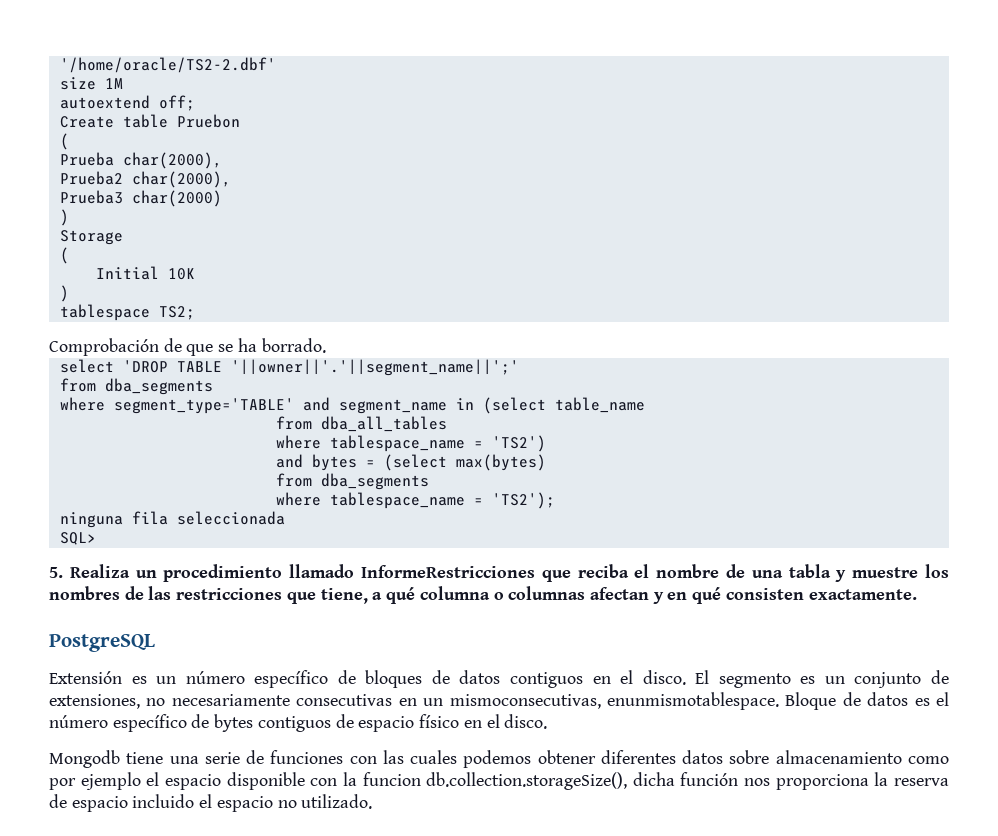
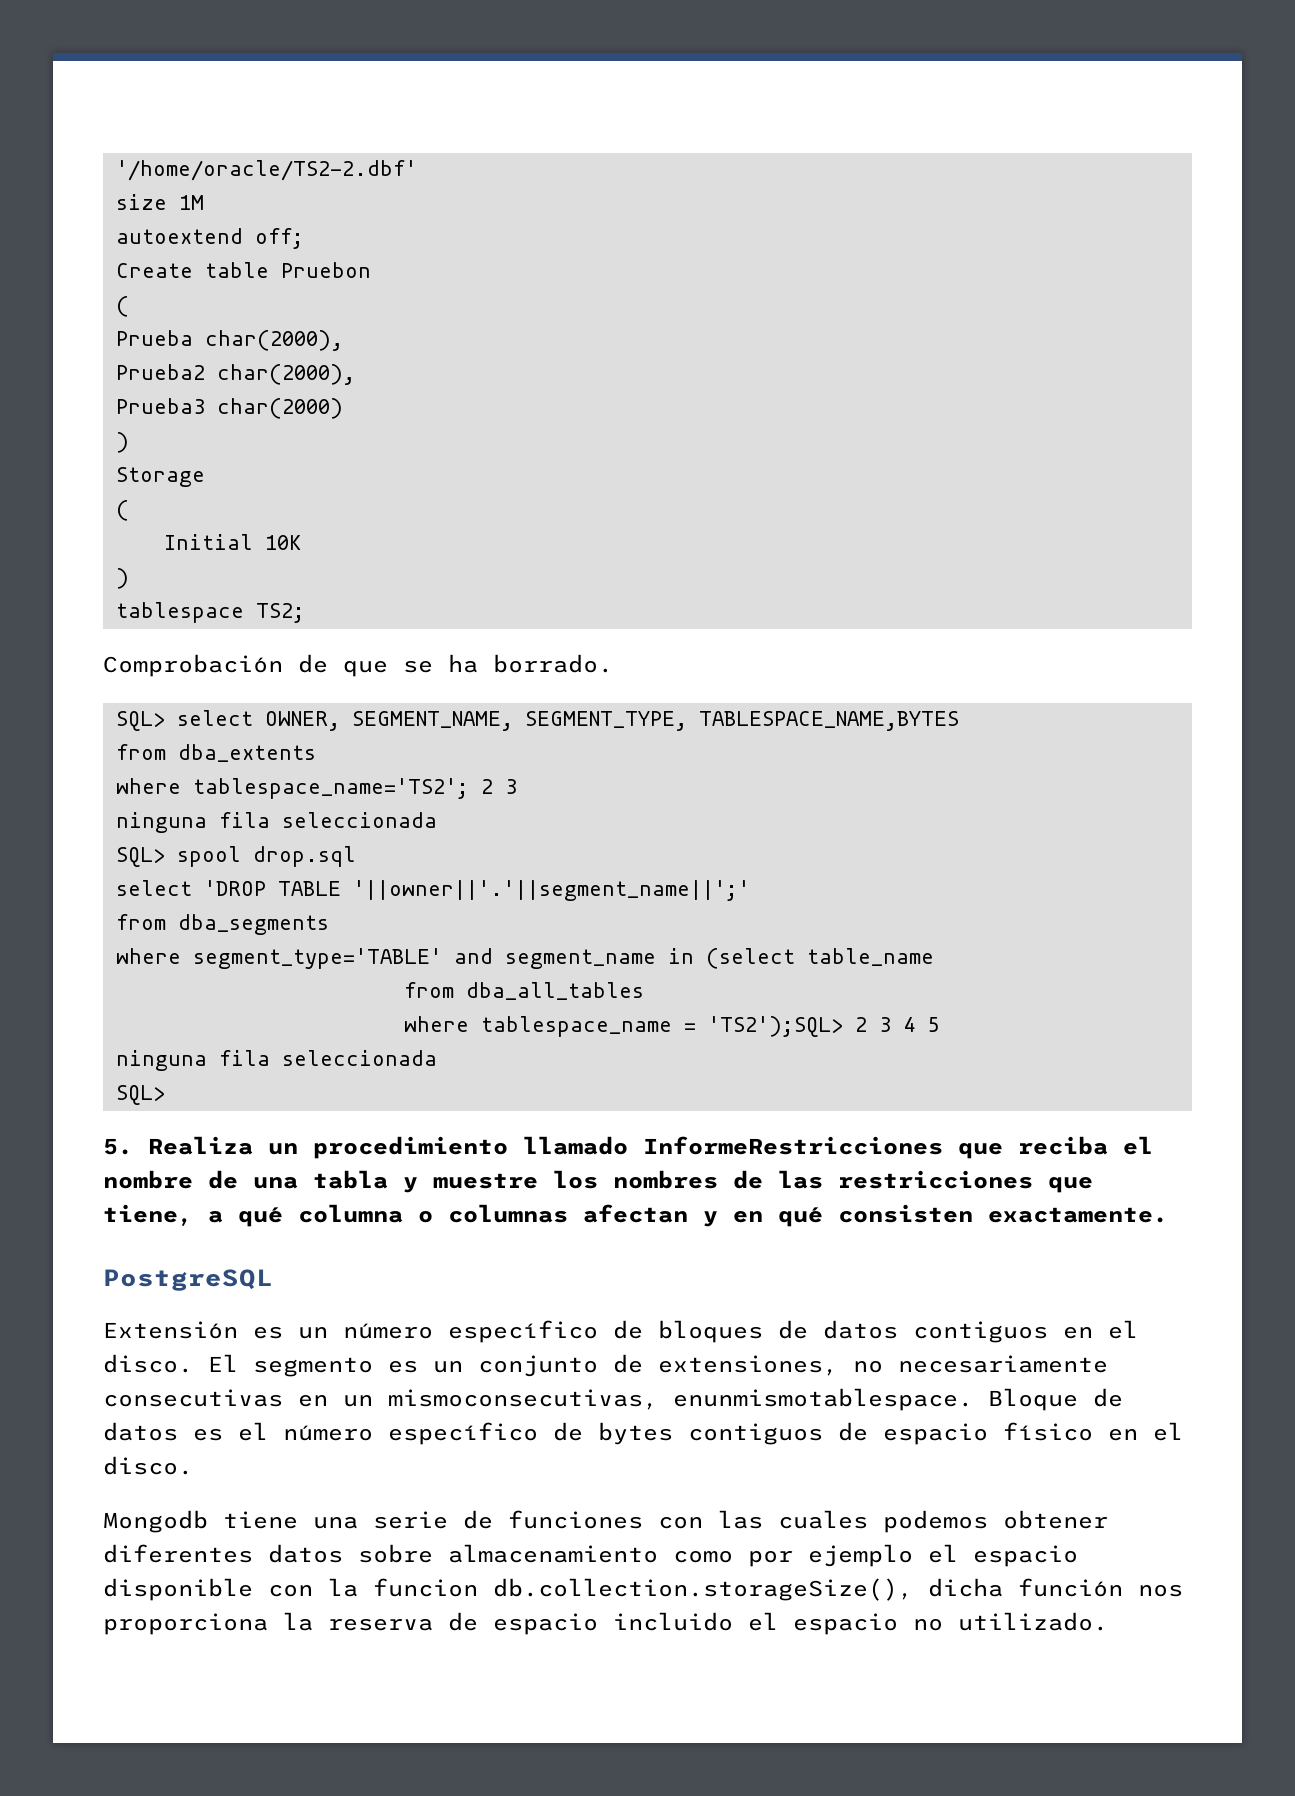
(326, 345) none -> [115,710,959,731] [115,744,316,762] [115,778,517,799] [115,812,437,833] [115,846,356,867] // SQL> select OWNER, SEGMENT_NAME, SEGMENT_TYPE, TABLESPACE_NAME,BYTES // from dba_extents // where tablespace_name='TS2'; 2 3 // ninguna fila seleccionada // SQL> spool drop.sql
[491,435,546,452] [275,454,546,471] [275,473,429,490] [275,492,555,509] 'TS2') // and bytes = (select max(bytes) // from dba_segments // where tablespace_name = 'TS2'); -> [707,1016,939,1037] 'TS2');SQL> 2 3 4 5

